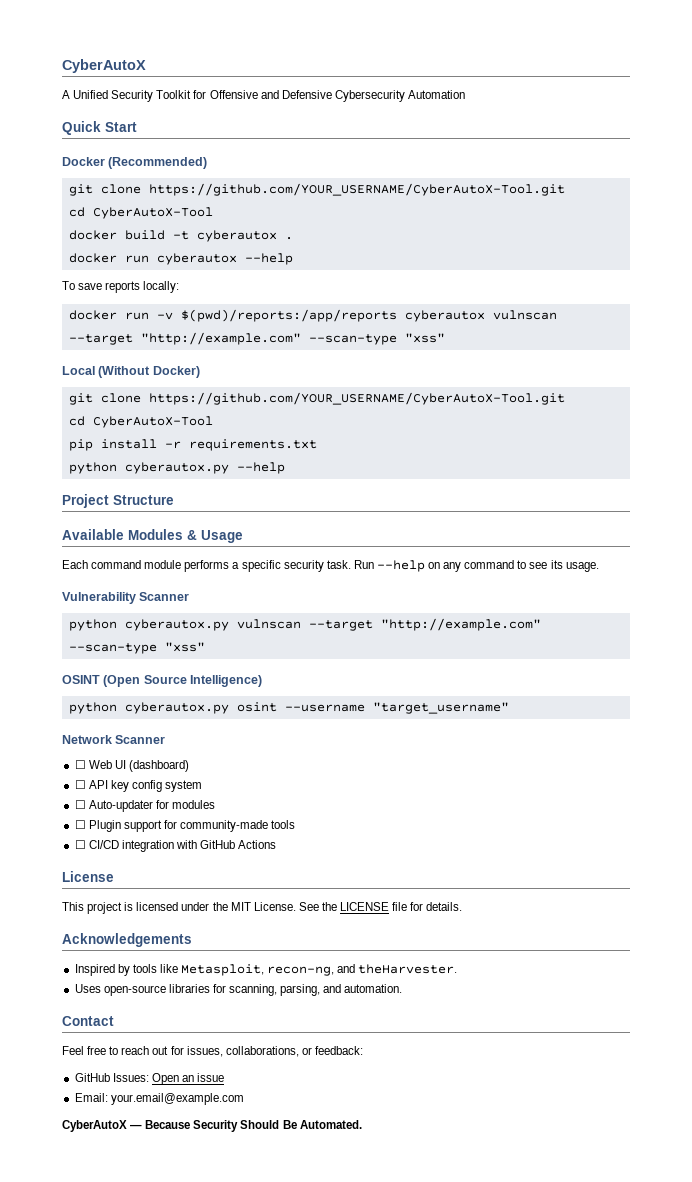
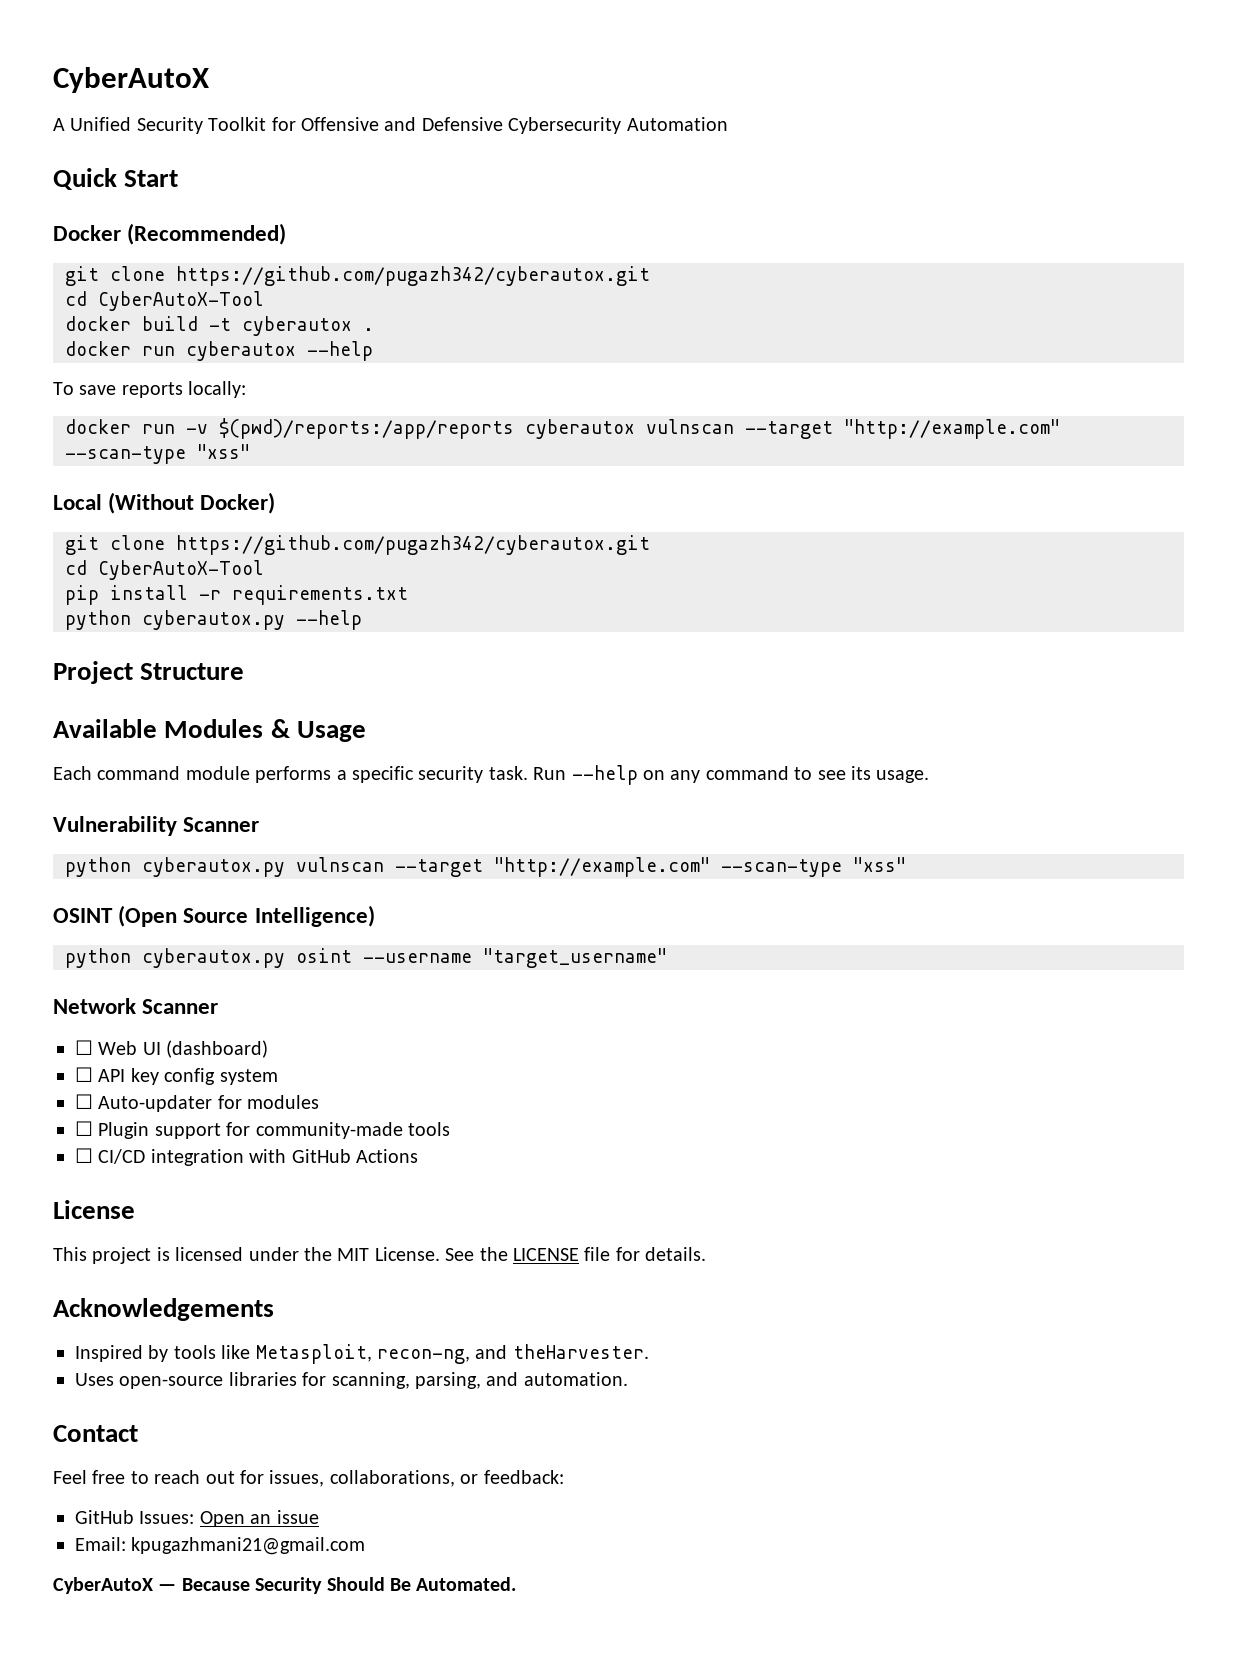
[148,183,565,196] https://github.com/YOUR_USERNAME/CyberAutoX-Tool.git -> [176,266,650,286] https://github.com/pugazh342/cyberautox.git
[148,392,565,405] https://github.com/YOUR_USERNAME/CyberAutoX-Tool.git -> [176,535,650,555] https://github.com/pugazh342/cyberautox.git
[110,1093,244,1105] your.email@example.com -> [131,1537,366,1555] kpugazhmani21@gmail.com

